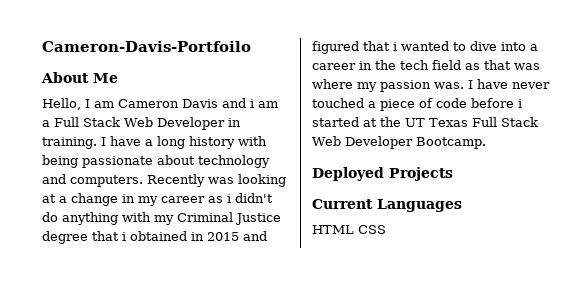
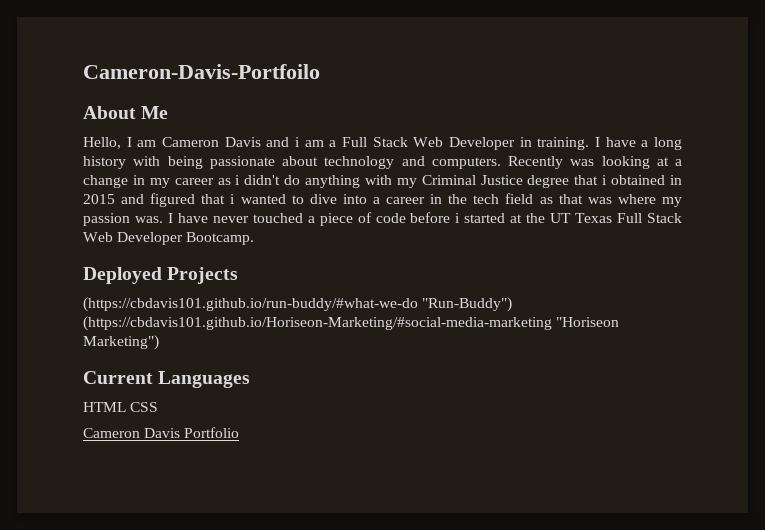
(453, 174) none -> [83,297,513,312] [83,316,620,331] [83,335,159,350] // (https://cbdavis101.github.io/run-buddy/#what-we-do "Run-Buddy") (https://cbdavis101.github.io/Horiseon-Marketing/#social-media-marketing "Horiseon Marketing")
(386, 229) none -> [83,427,240,438] // Cameron Davis Portfolio

